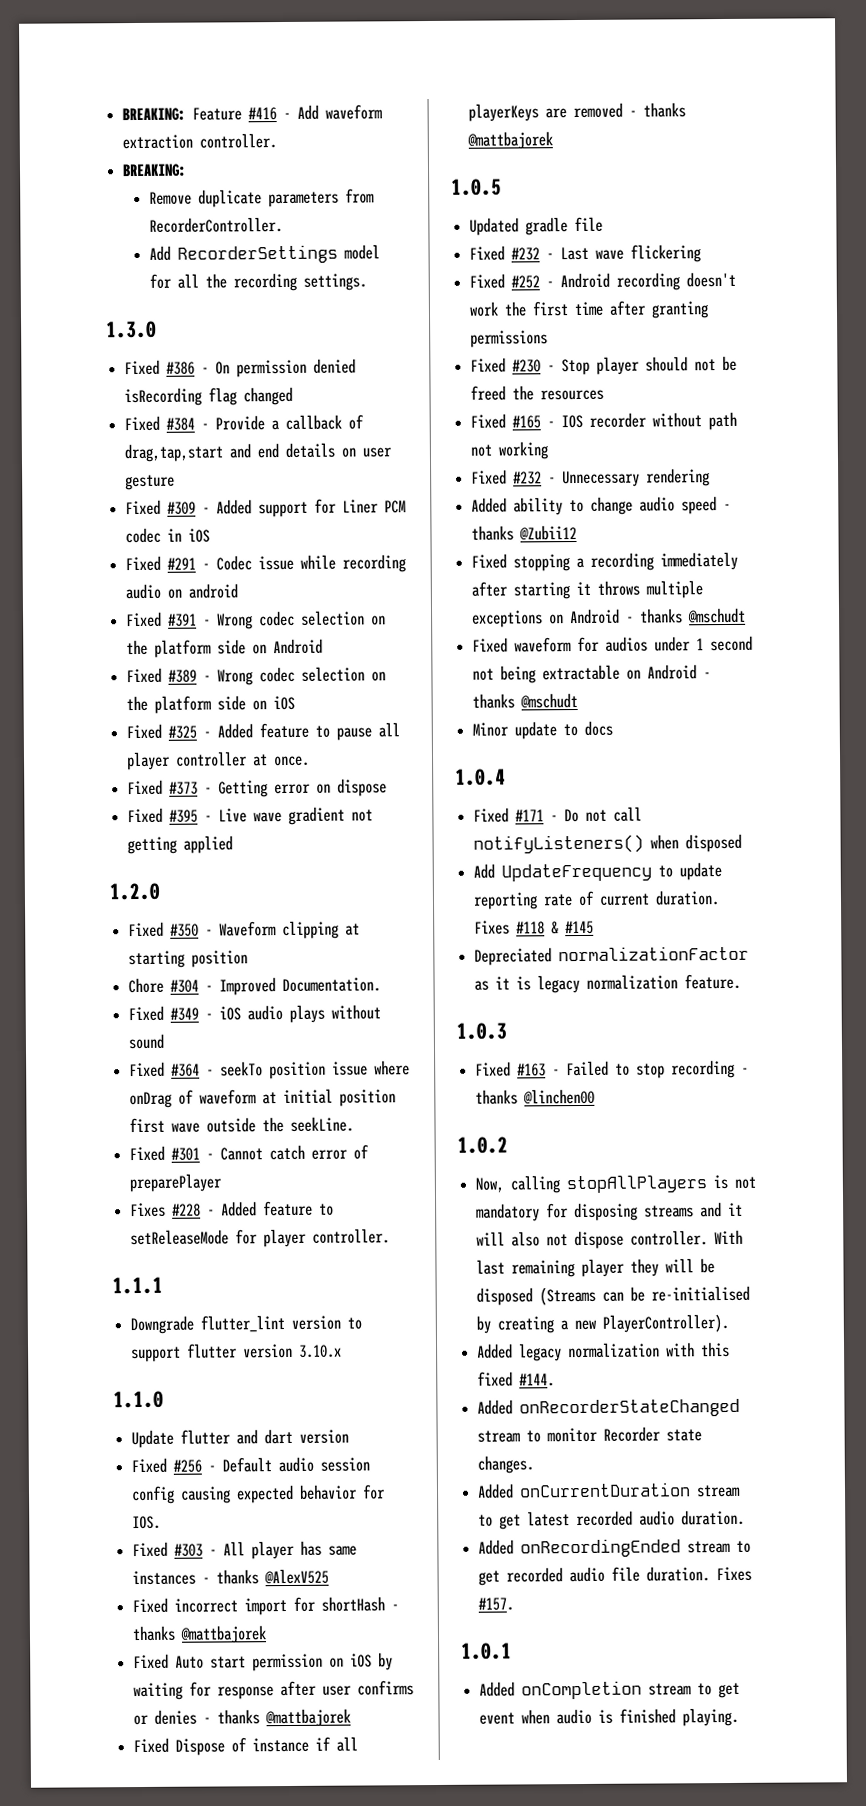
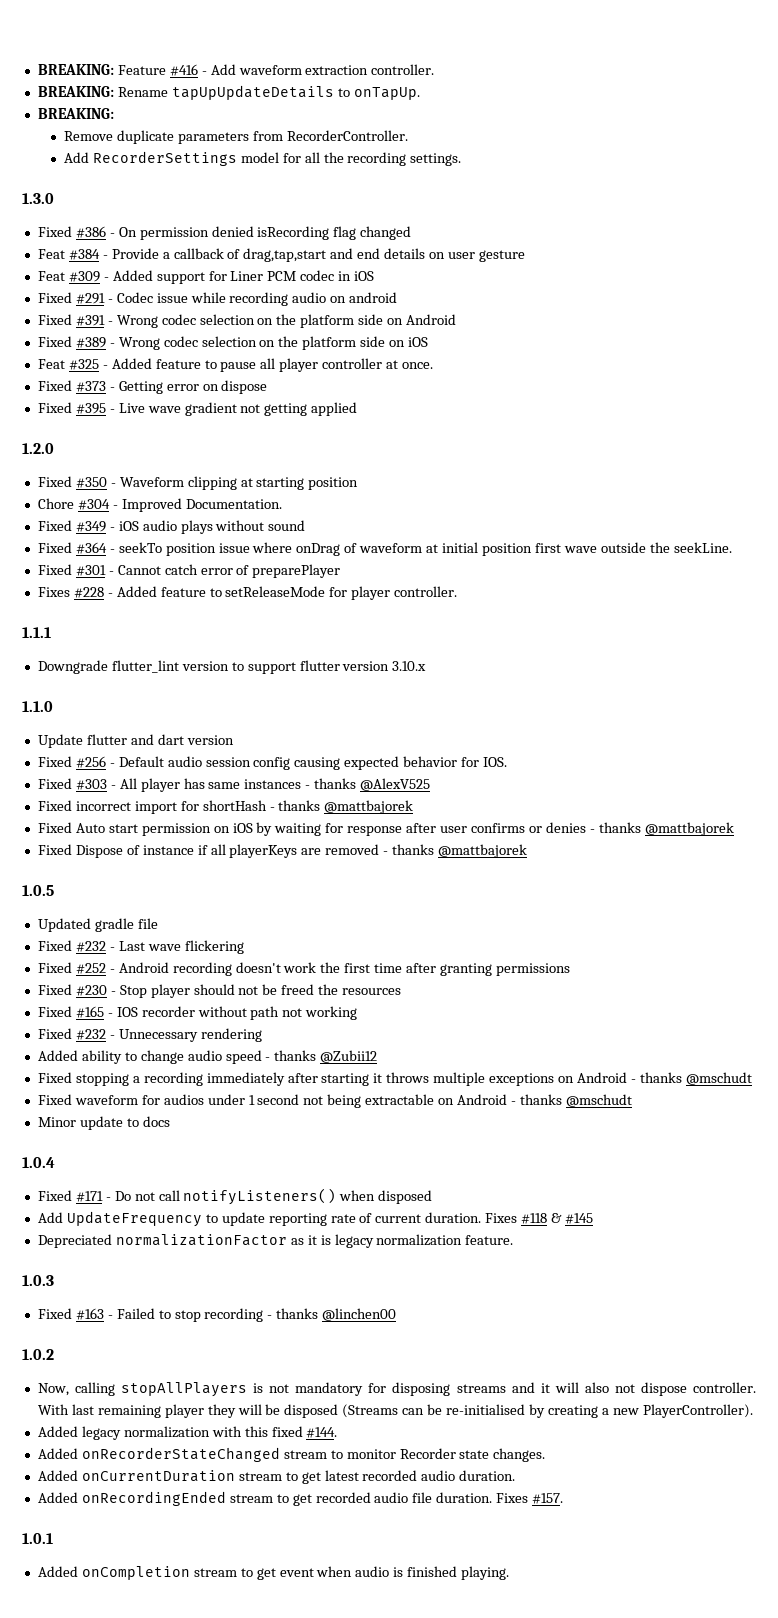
(278, 141) none -> [37,85,420,100] // BREAKING: Rename tapUpUpdateDetails to onTapUp.
[124,415,161,432] Fixed -> [37,249,65,259] Feat
[125,499,162,516] Fixed -> [37,271,65,281] Feat
[126,723,163,740] Fixed -> [37,359,65,369] Feat

